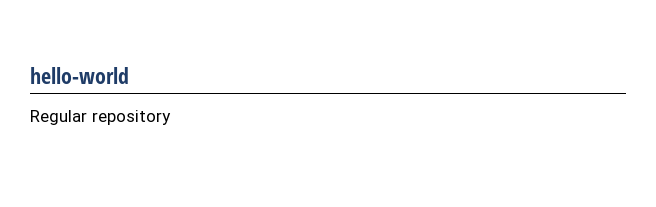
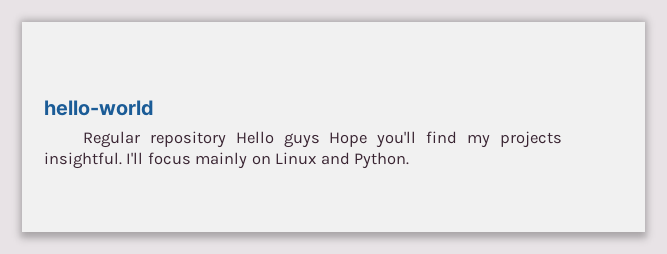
(171, 117) none -> [235,131,563,148] [44,152,410,169] Hello guys Hope you'll find my projects insightful. I'll focus mainly on Linux and Python.

